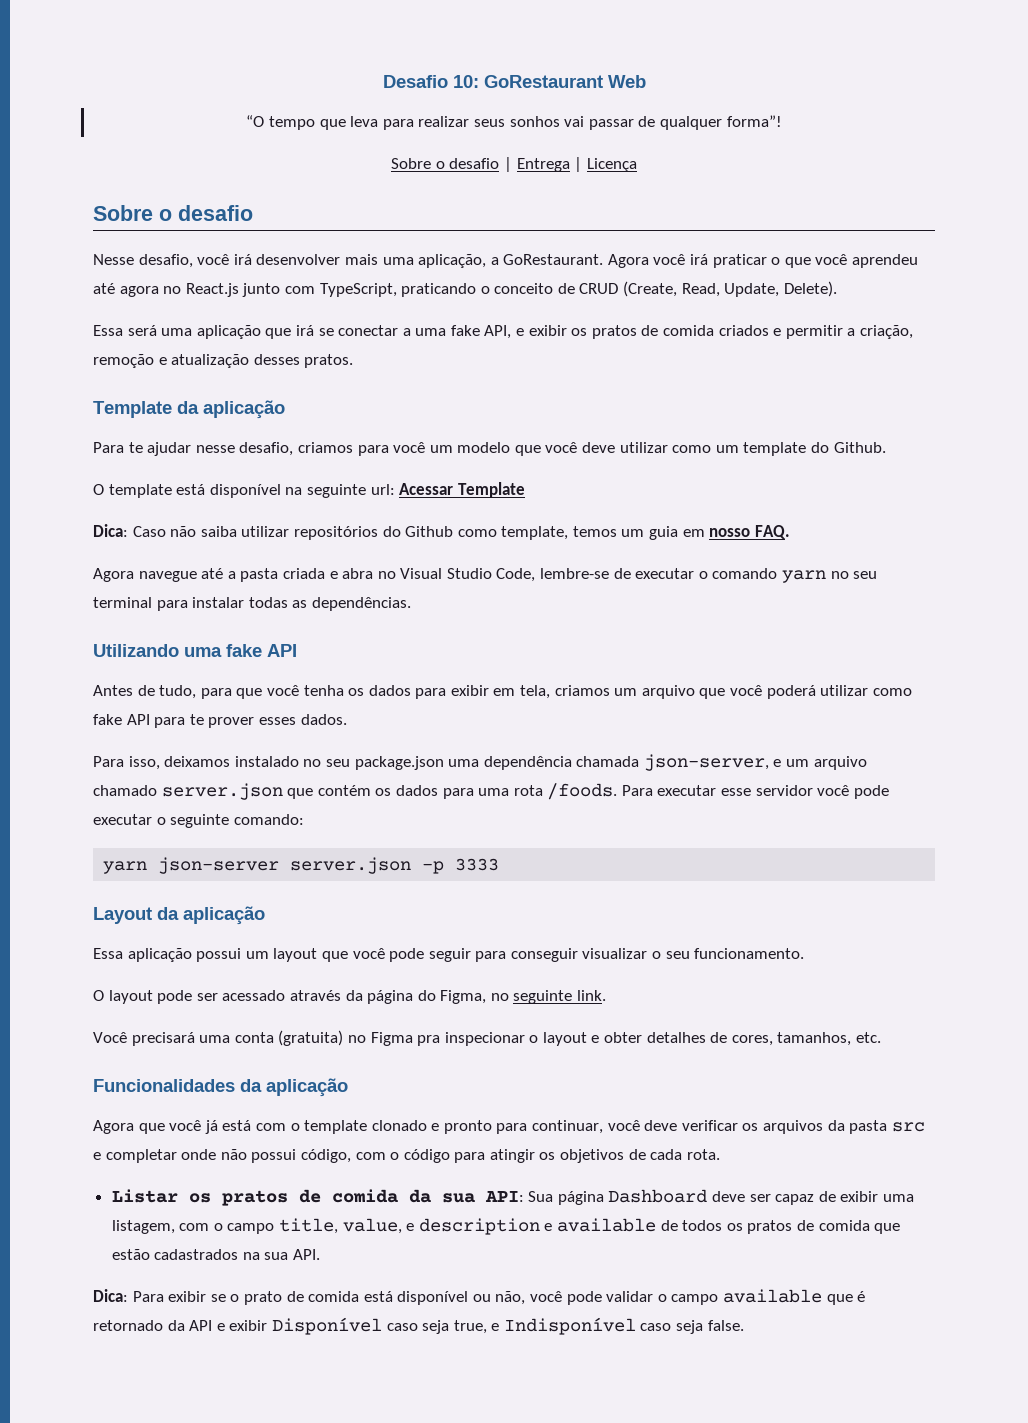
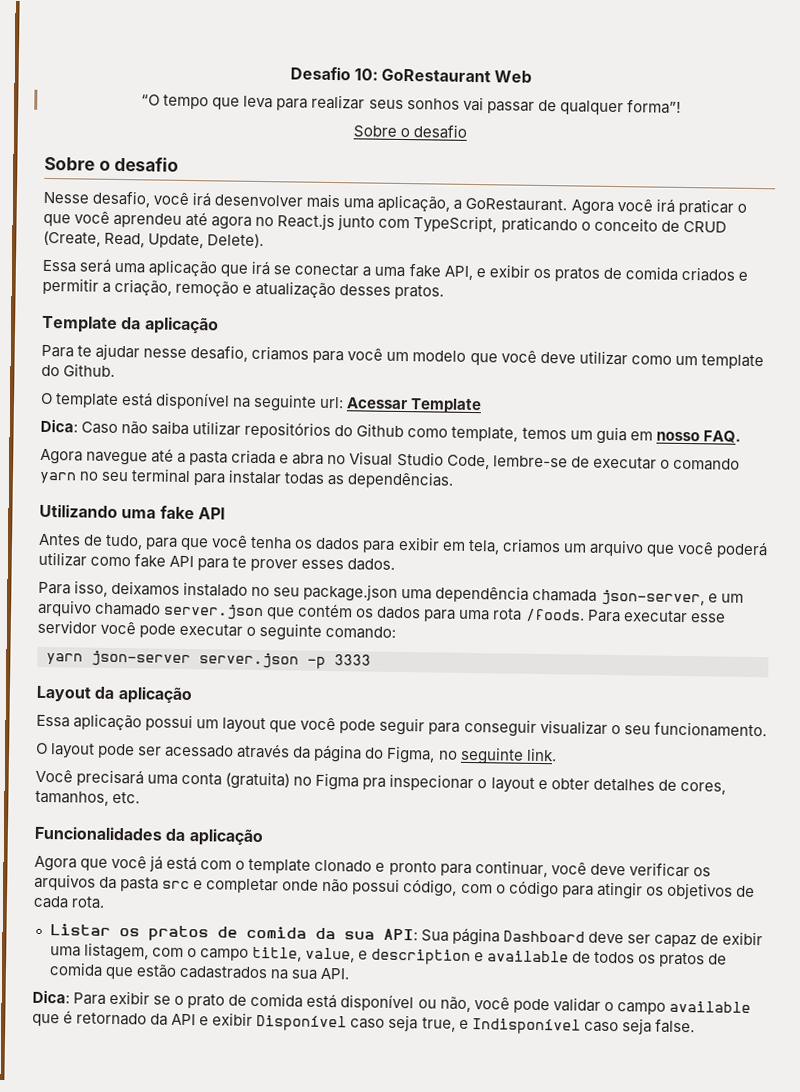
[503,157,637,172] | Entrega | Licença -> (468, 131) none

